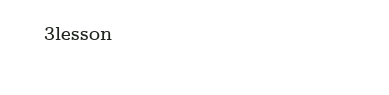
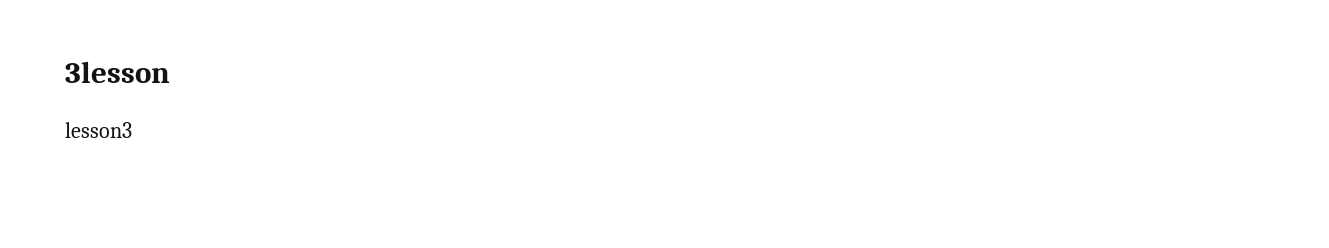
(112, 33) none -> [65,122,132,138] // lesson3

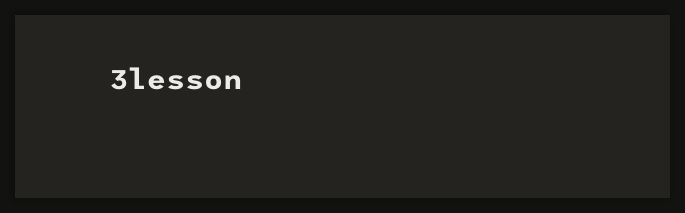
[65,122,132,138] // lesson3 -> (242, 78) none

